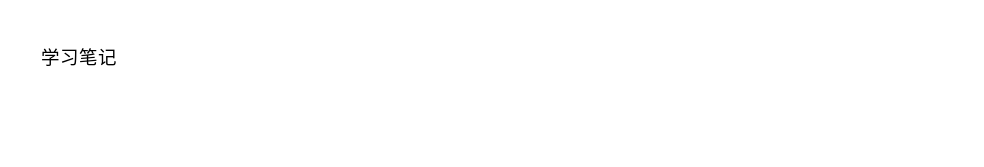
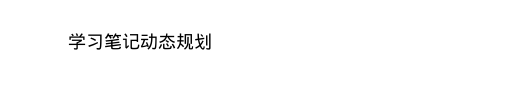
(117, 57) none -> [140,33,212,50] 动态规划

